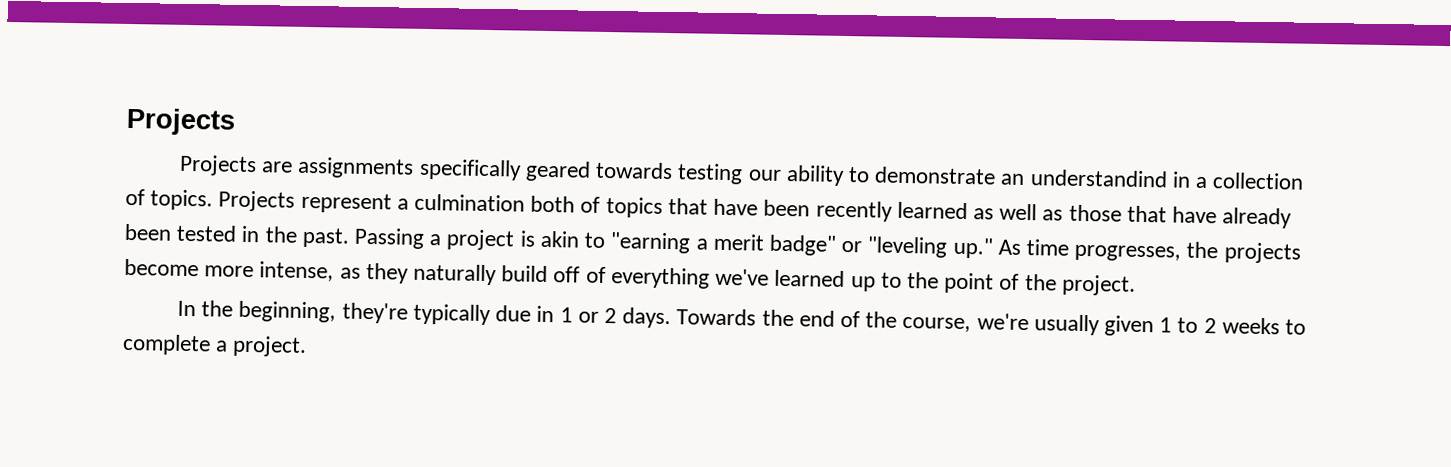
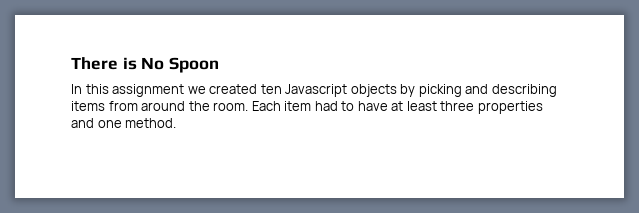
[126,107,236,136] [179,154,1305,190] [125,188,1293,229] [124,223,1301,264] [124,258,1136,296] [177,300,1307,337] [122,333,308,358] Projects // Projects are assignments specifically geared towards testing our ability to demonstrate an understandind in a collection of topics. Projects represent a culmination both of topics that have been recently learned as well as those that have already been tested in the past. Passing a project is akin to "earning a merit badge" or "leveling up." As time progresses, the projects become more intense, as they naturally build off of everything we've learned up to the point of the project. // In the beginning, they're typically due in 1 or 2 days. Towards the end of the course, we're usually given 1 to 2 weeks to complete a project. -> [71,57,219,73] [71,84,557,97] [71,101,543,114] [71,118,177,128] There is No Spoon // In this assignment we created ten Javascript objects by picking and describing items from around the room. Each item had to have at least three properties and one method.

